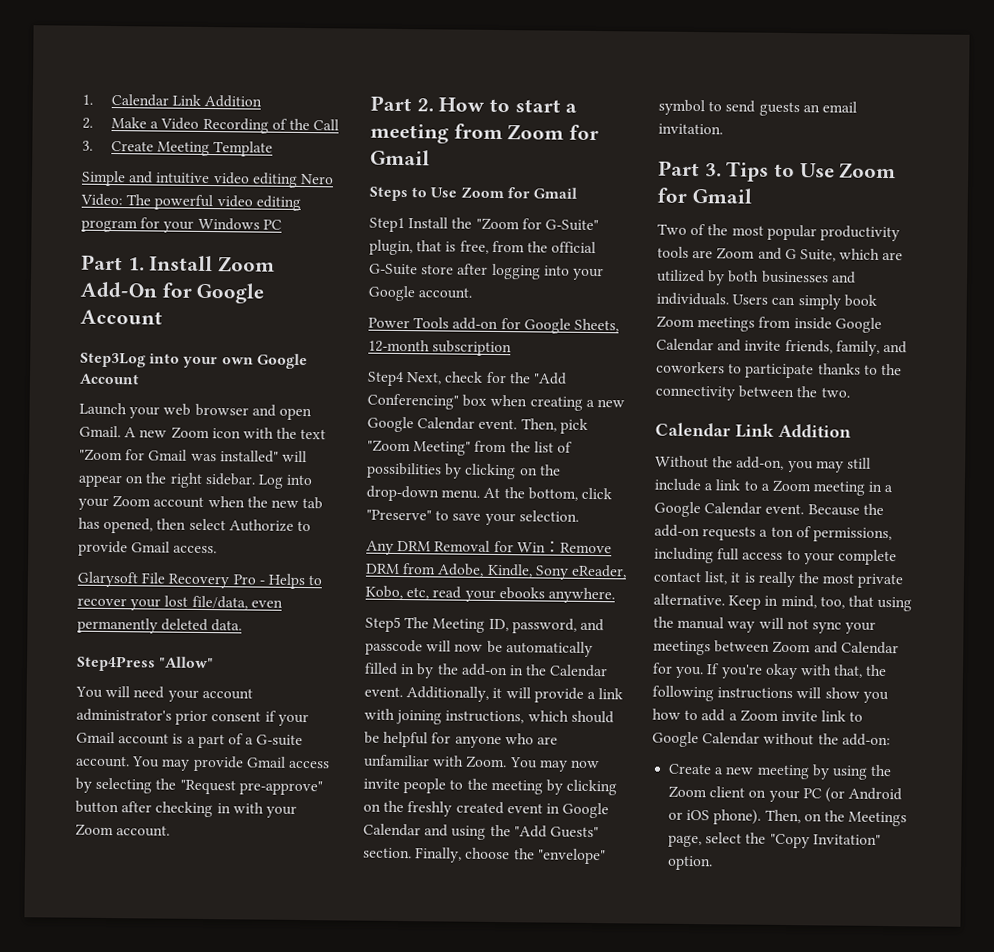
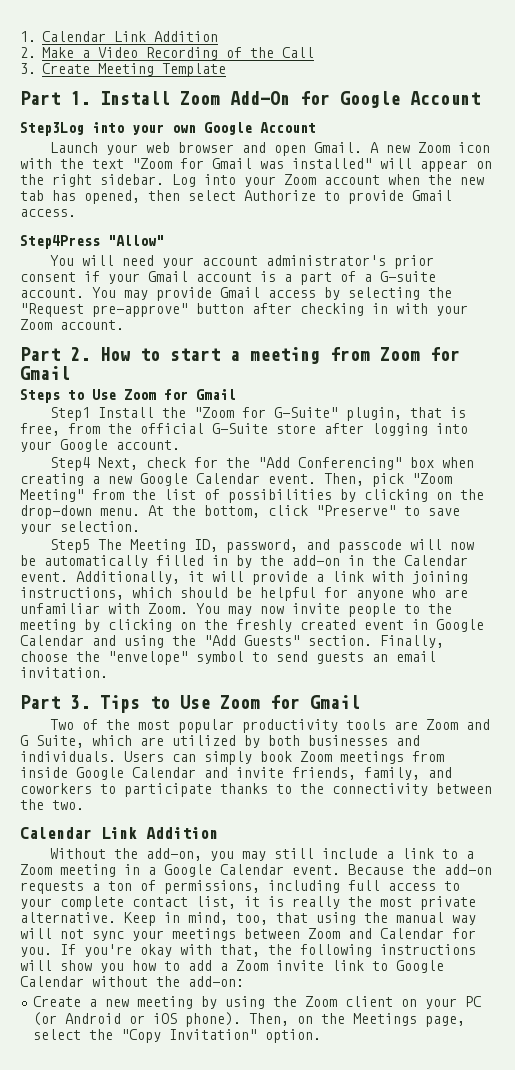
[81,170,334,188] [80,193,301,211] [81,217,282,233] // Simple and intuitive video editing Nero Video: The powerful video editing program for your Windows PC -> (226, 70) none
[77,571,323,590] [77,595,283,611] [77,617,243,634] // Glarysoft File Recovery Pro - Helps to recover your lost file/data, even permanently deleted data. -> (76, 213) none
[368,317,619,334] [368,339,513,357] // Power Tools add-on for Google Sheets, 12-month subscription -> (180, 445) none
[366,540,612,555] [365,563,627,580] [365,585,615,604] // Any DRM Removal for Win：Remove DRM from Adobe, Kindle, Sony eReader, Kobo, etc, read your ebooks anywhere. -> (140, 526) none

